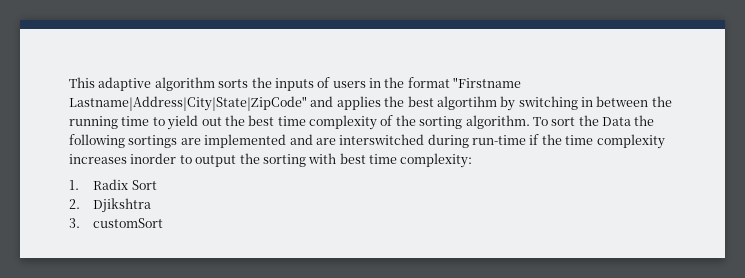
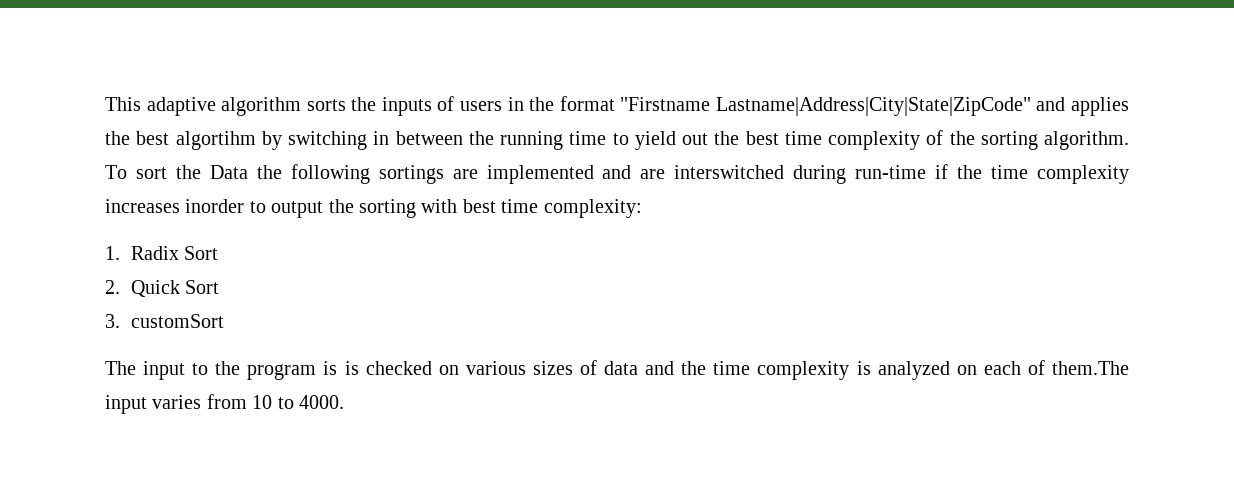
[93,198,152,213] Djikshtra -> [130,280,220,297] Quick Sort
(164, 223) none -> [105,360,1130,380] [105,394,344,414] // The input to the program is is checked on various sizes of data and the time complexity is analyzed on each of them.The input varies from 10 to 4000.

